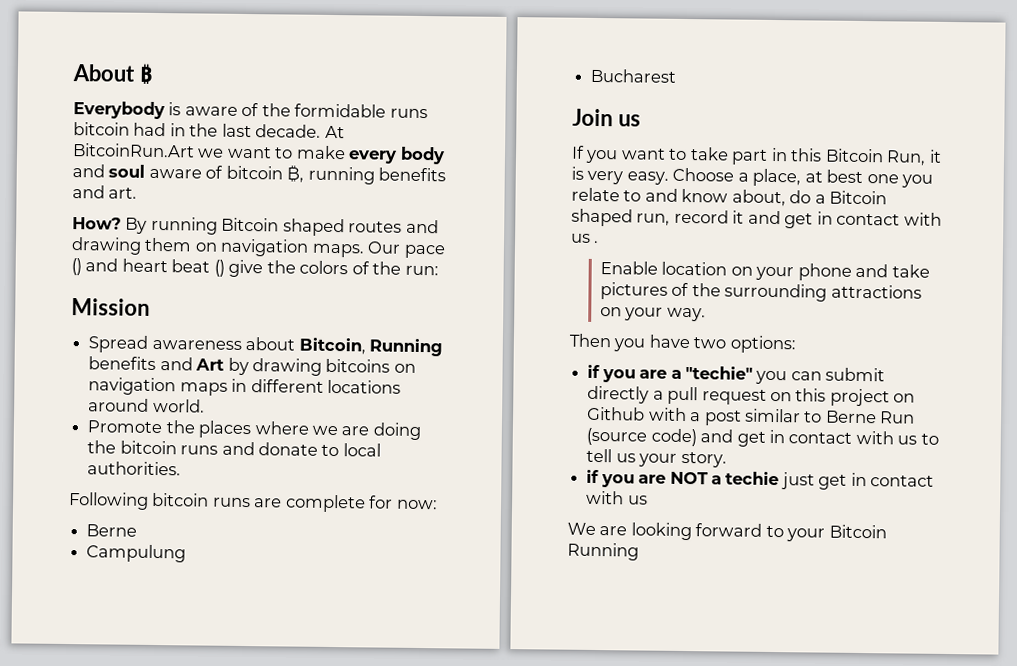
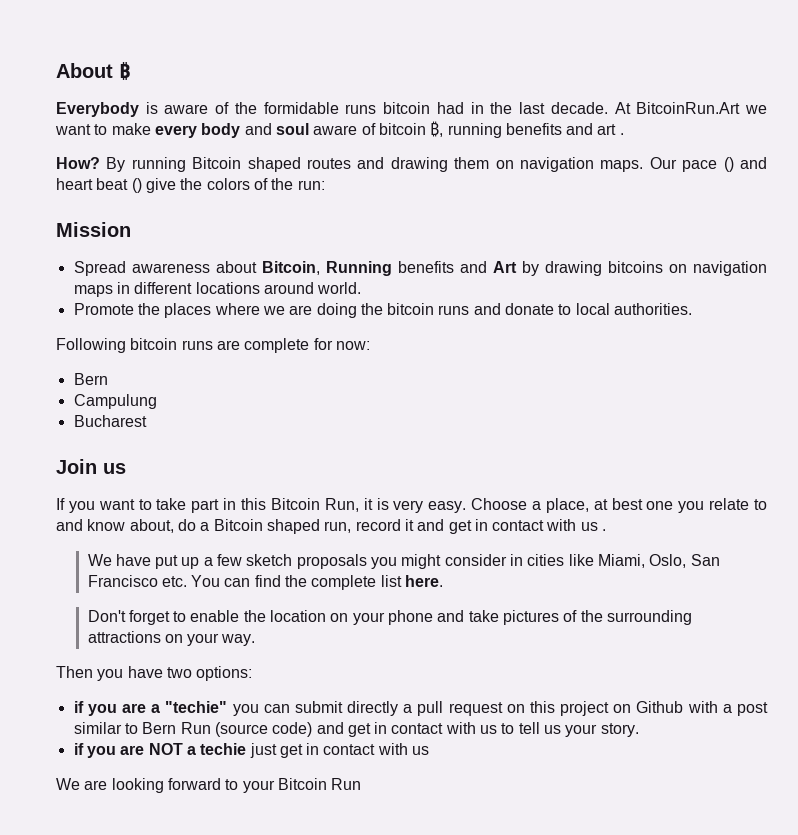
[108,187,138,199] art. -> [597,124,624,135] art .
[86,524,138,537] Berne -> [73,373,108,385] Bern
[600,261,659,275] Enable -> [87,554,720,569] [87,575,444,590] [87,610,266,625] We have put up a few sketch proposals you might consider in cities like Miami, Oslo, San Francisco etc. You can find the complete list here. // Don't forget to enable the
[825,410,877,424] Berne -> [142,722,177,734] Bern
[567,542,639,561] Running -> [331,778,362,790] Run

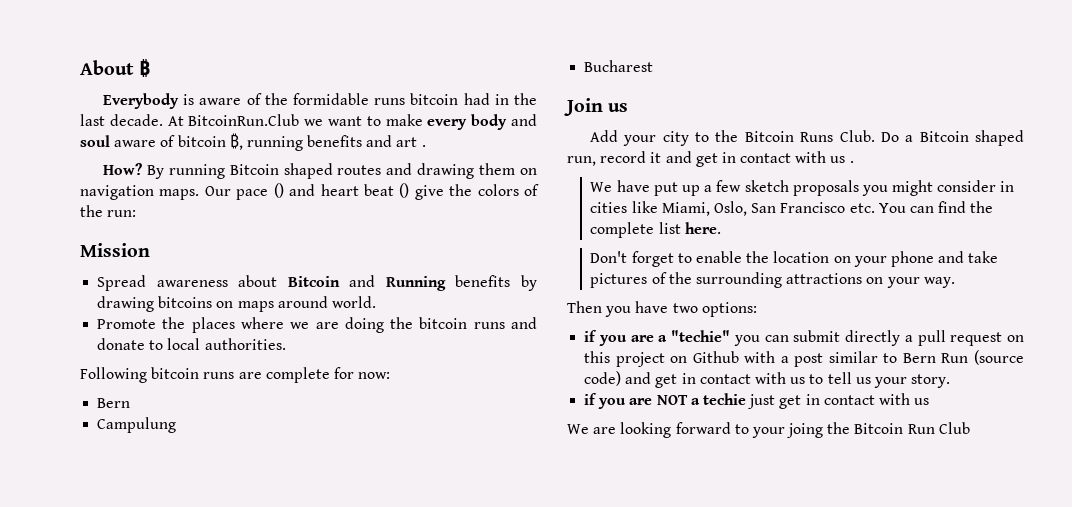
[636,102,741,114] BitcoinRun.Art -> [188,114,300,126] BitcoinRun.Club
[261,261,767,276] [73,282,260,297] Bitcoin, Running benefits and Art by drawing bitcoins on navigation maps in different locations -> [287,275,537,291] [97,296,274,312] Bitcoin and Running benefits by drawing bitcoins on maps
[56,498,768,513] [56,519,196,533] If you want to take part in this Bitcoin Run, it is very easy. Choose a place, at best one you relate to and know about, do -> [589,130,899,146] Add your city to the Bitcoin Runs Club. Do
(275, 786) none -> [787,422,851,438] joing the
(362, 784) none -> [938,422,970,434] Club

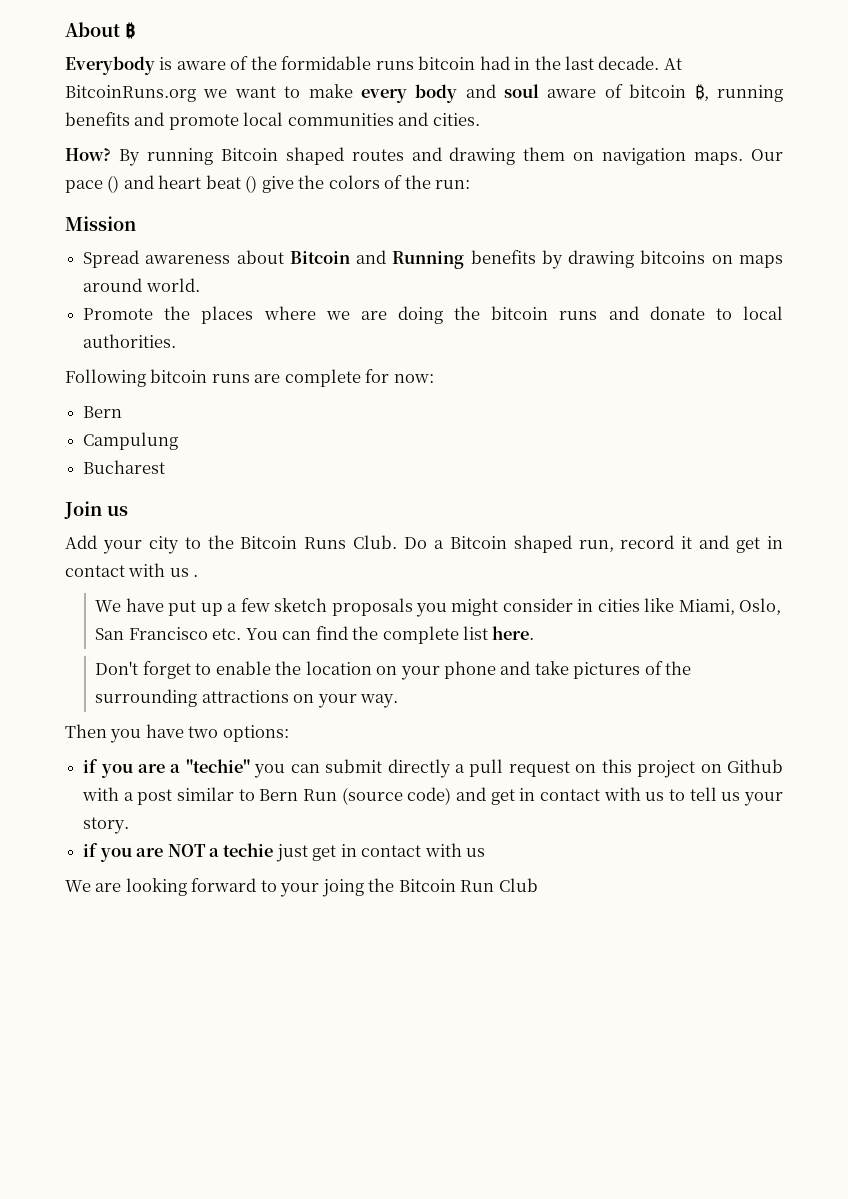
[188,114,300,126] BitcoinRun.Club -> [65,85,196,102] BitcoinRuns.org
[396,137,426,147] art . -> [168,112,480,130] promote local communities and cities.

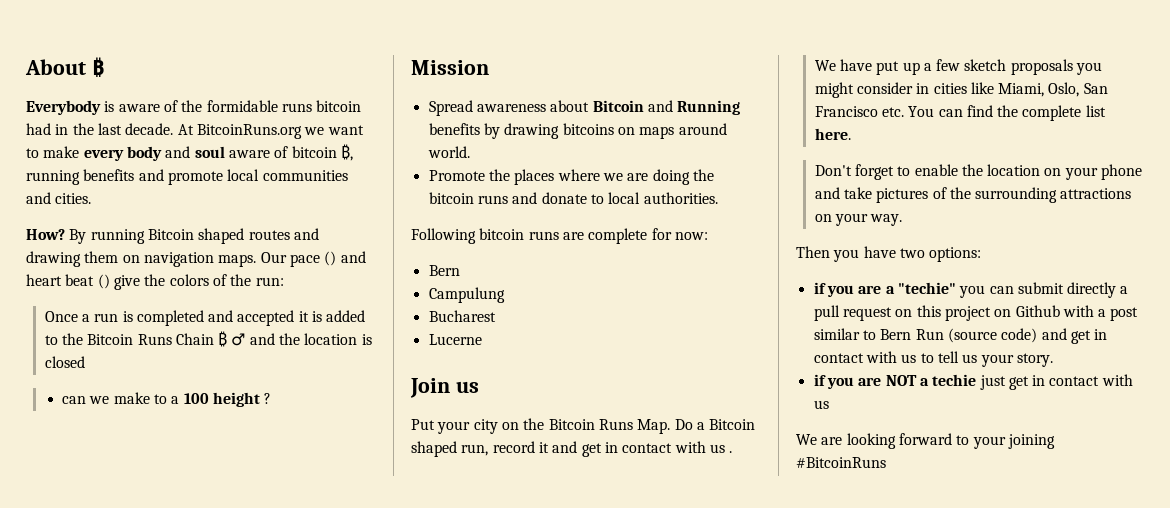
(471, 184) none -> [44,310,366,326] [44,331,372,347] [44,356,85,368] [62,392,272,407] // Once a run is completed and accepted it is added to the Bitcoin Runs Chain ₿ ♂ and the location is closed // can we make to a 100 height ?
(166, 467) none -> [428,334,482,345] // Lucerne
[65,535,97,549] Add -> [411,419,435,430] Put
[184,535,398,549] to the Bitcoin Runs Club. -> [501,418,671,434] on the Bitcoin Runs Map.
[321,878,538,897] joing the Bitcoin Run Club -> [1007,434,1055,449] [796,457,886,468] joining #BitcoinRuns

